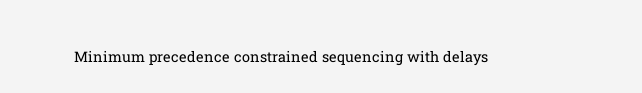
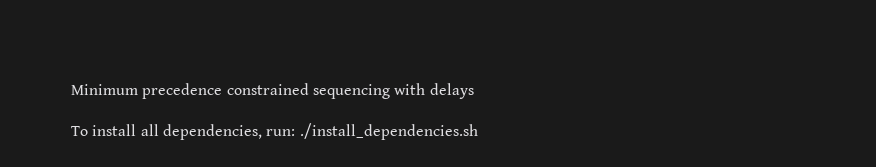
(488, 58) none -> [71,123,478,140] // To install all dependencies, run: ./install_dependencies.sh

